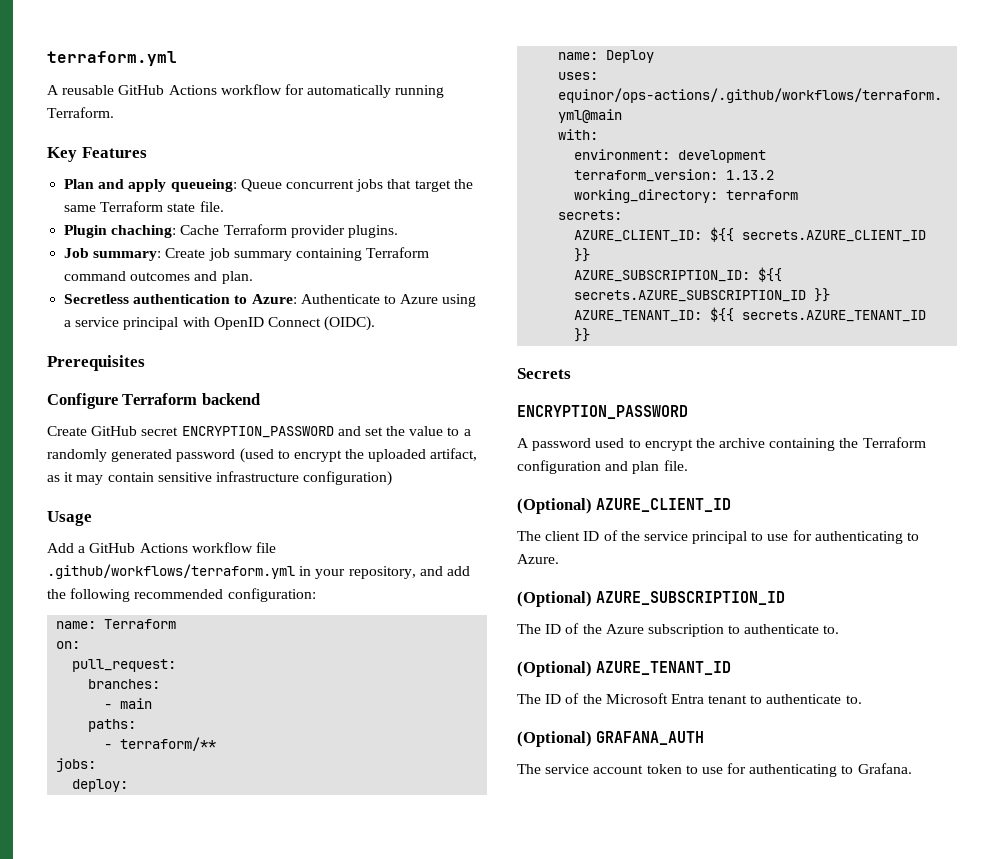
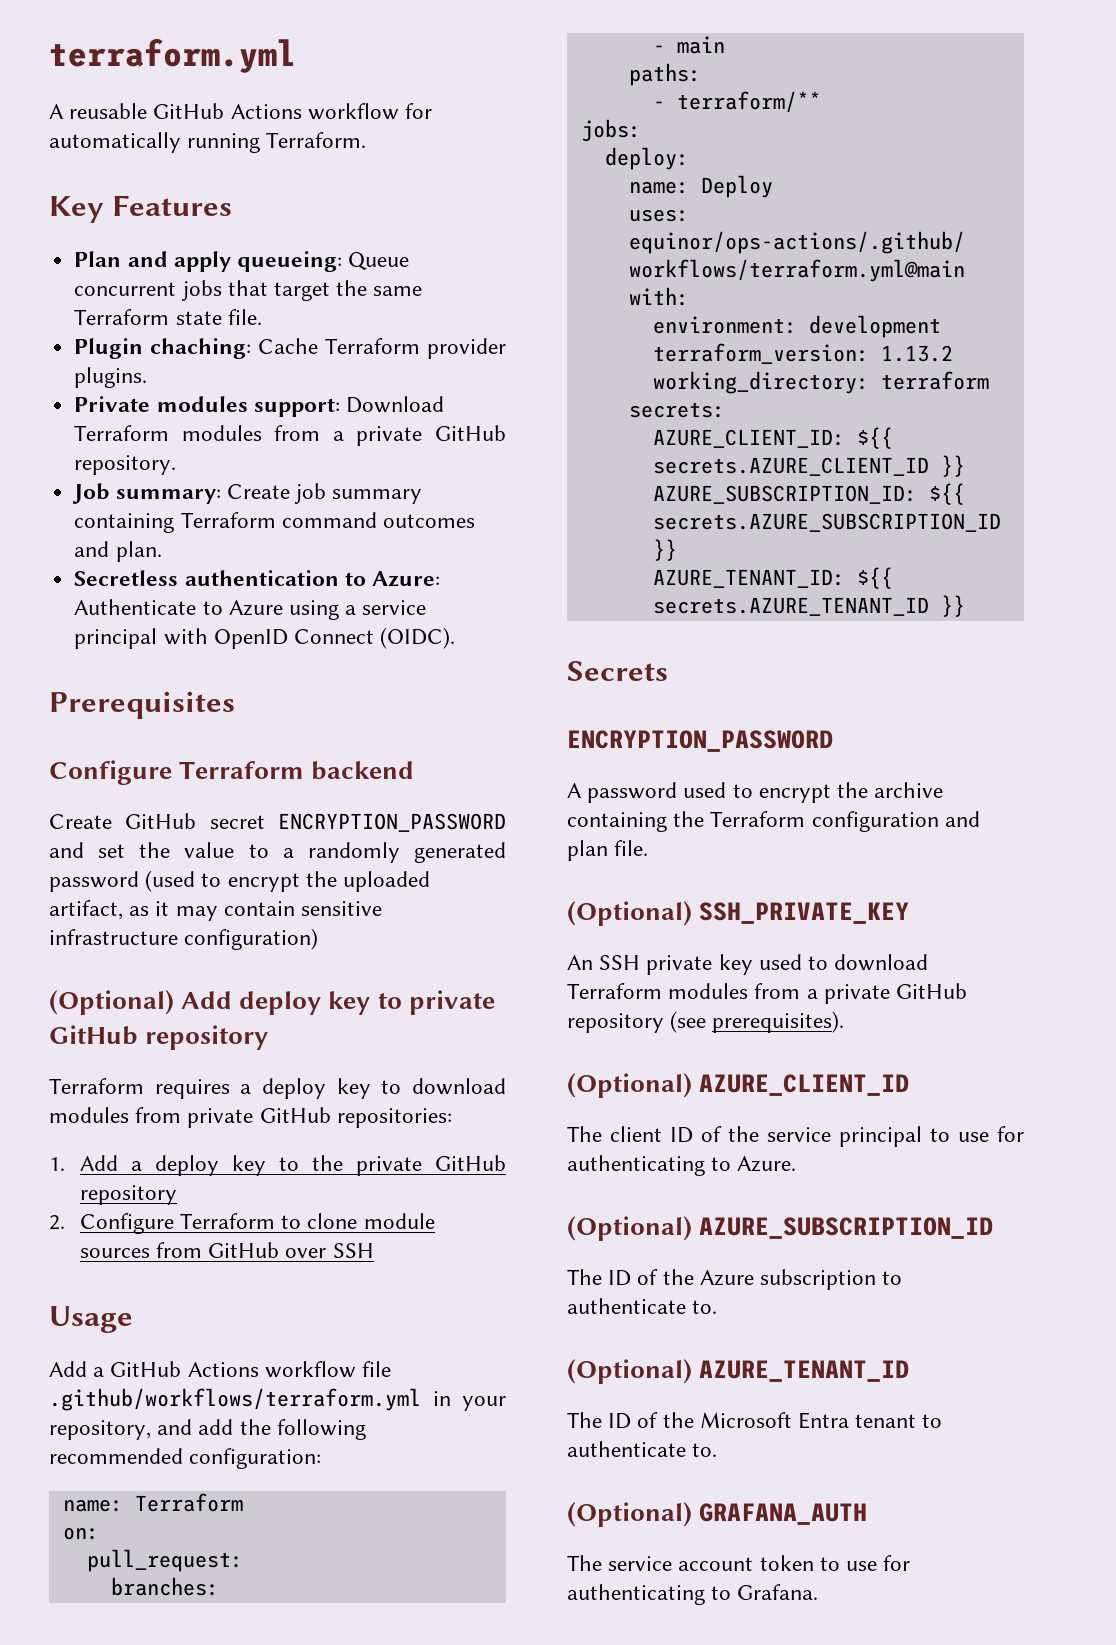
(398, 231) none -> [74,396,444,417] [74,425,507,446] [74,455,177,475] // Private modules support: Download Terraform modules from a private GitHub repository.
(393, 478) none -> [49,990,495,1015] [49,1025,269,1050] [49,1078,507,1099] [49,1107,452,1128] [49,1155,506,1176] [79,1185,177,1205] [49,1213,435,1234] [79,1242,374,1258] // (Optional) Add deploy key to private GitHub repository // Terraform requires a deploy key to download modules from private GitHub repositories: // 1. Add a deploy key to the private GitHub repository // 2. Configure Terraform to clone module sources from GitHub over SSH
(688, 465) none -> [567,901,910,926] [567,954,929,975] [567,983,968,1004] [567,1011,845,1033] // (Optional) SSH_PRIVATE_KEY // An SSH private key used to download Terraform modules from a private GitHub repository (see prerequisites).

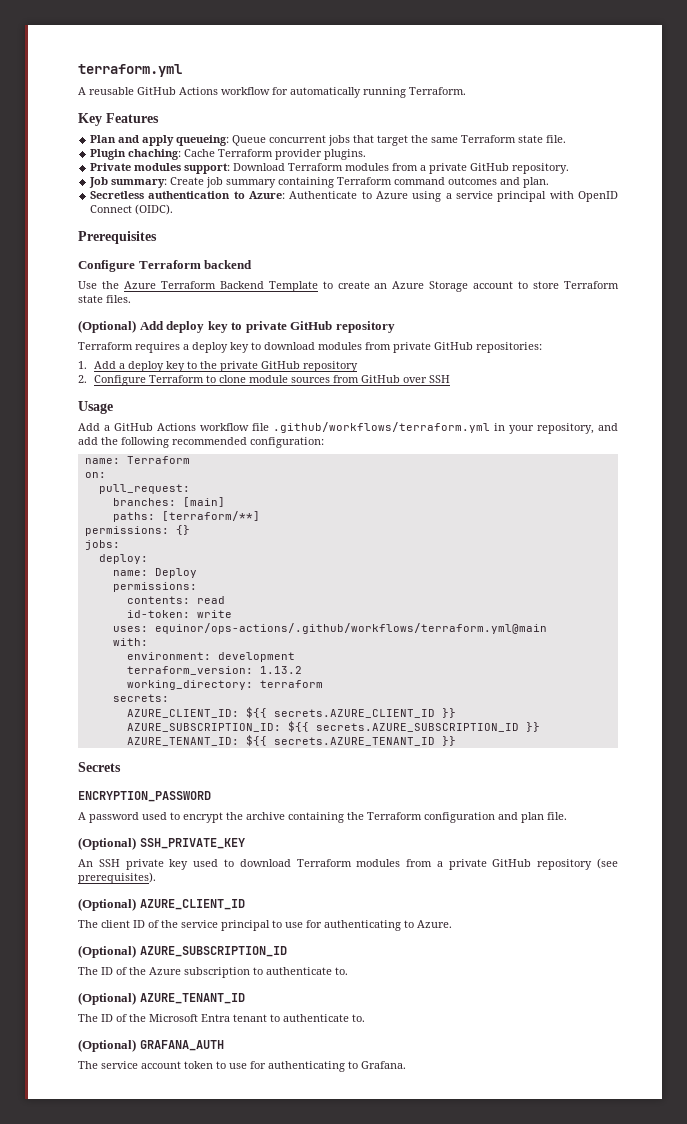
[49,813,506,832] [49,842,506,863] [49,870,431,892] [49,900,383,921] [49,928,319,950] Create GitHub secret ENCRYPTION_PASSWORD and set the value to a randomly generated password (used to encrypt the uploaded artifact, as it may contain sensitive infrastructure configuration) -> [78,281,619,292] [78,295,131,303] Use the Azure Terraform Backend Template to create an Azure Storage account to store Terraform state files.
[652,36,725,54] // - main -> [182,497,225,507] [main]
[652,91,821,113] // - terraform/** -> [161,511,260,521] [84,525,190,536] [terraform/**] // permissions: {}
(773, 186) none -> [112,582,197,592] [126,596,225,604] [126,610,232,618] // permissions: // contents: read // id-token: write

